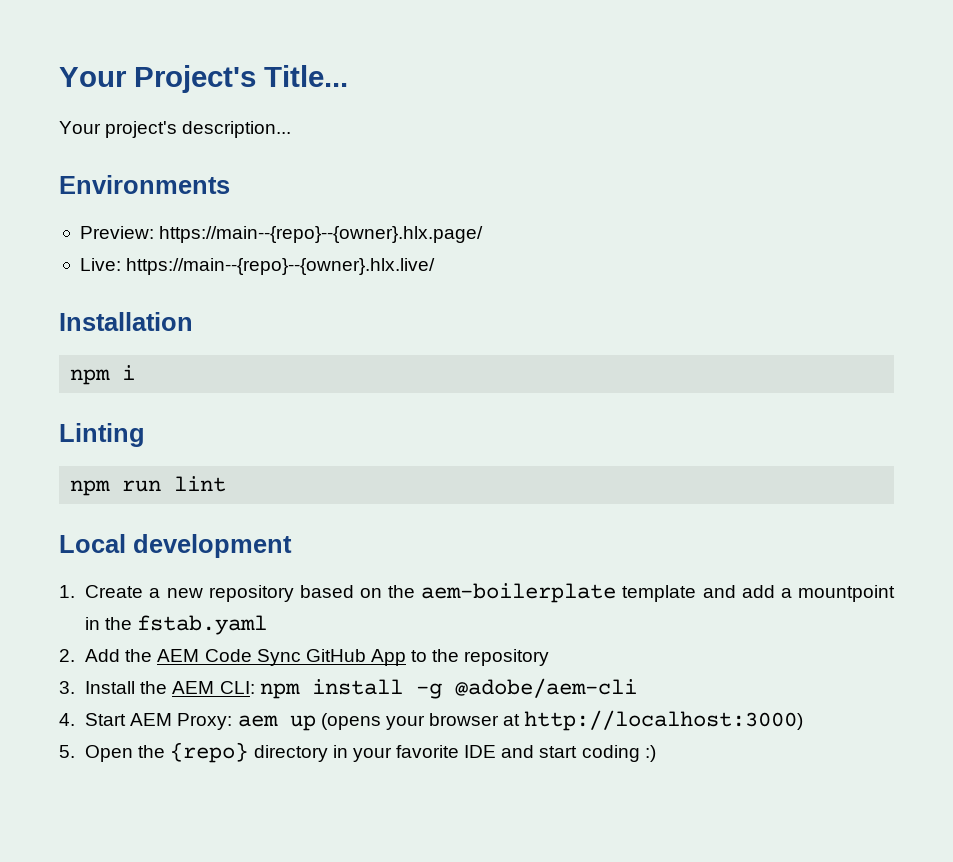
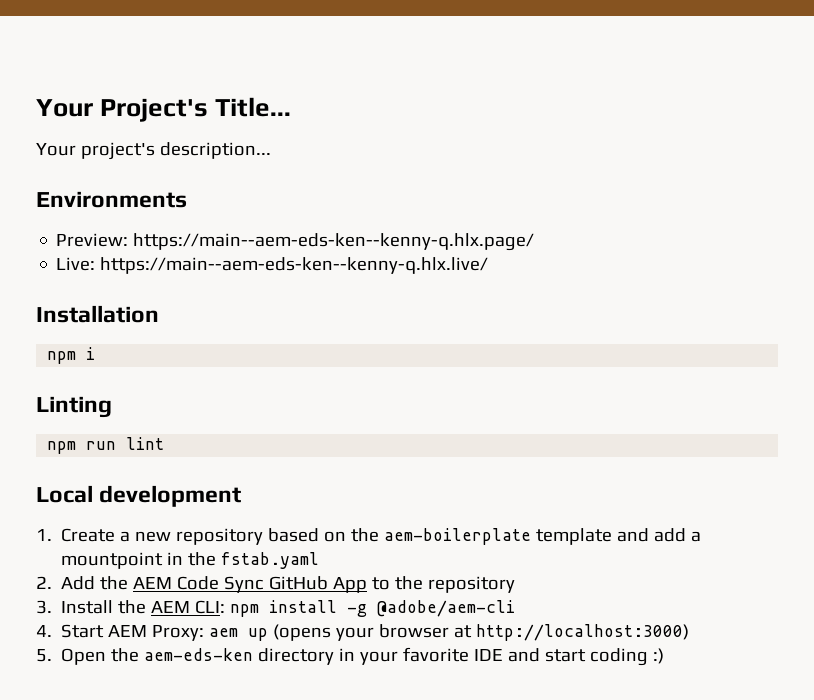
[159,226,484,243] https://main--{repo}--{owner}.hlx.page/ -> [133,233,535,251] https://main--aem-eds-ken--kenny-q.hlx.page/
[126,258,436,275] https://main--{repo}--{owner}.hlx.live/ -> [100,257,489,274] https://main--aem-eds-ken--kenny-q.hlx.live/
[170,742,249,763] {repo} -> [144,648,254,661] aem-eds-ken

